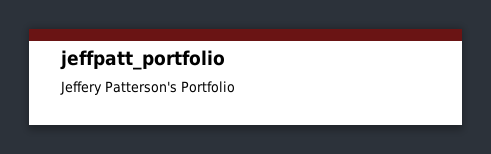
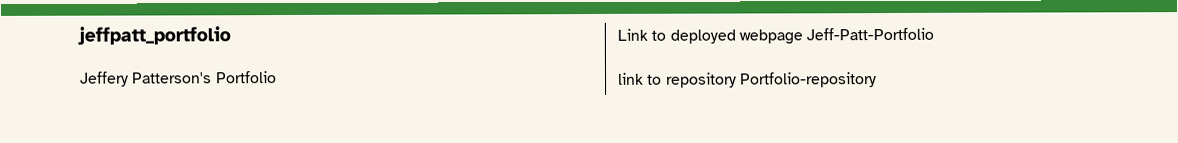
(235, 87) none -> [617,27,935,45] [618,72,877,88] // Link to deployed webpage Jeff-Patt-Portfolio // link to repository Portfolio-repository

